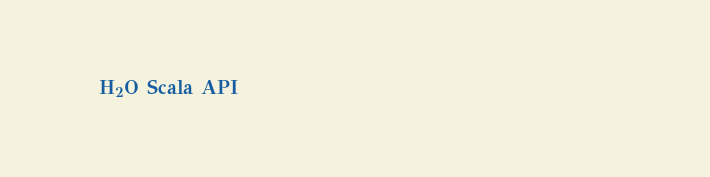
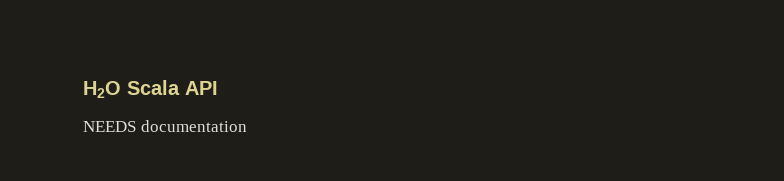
(238, 87) none -> [83,120,247,132] // NEEDS documentation

